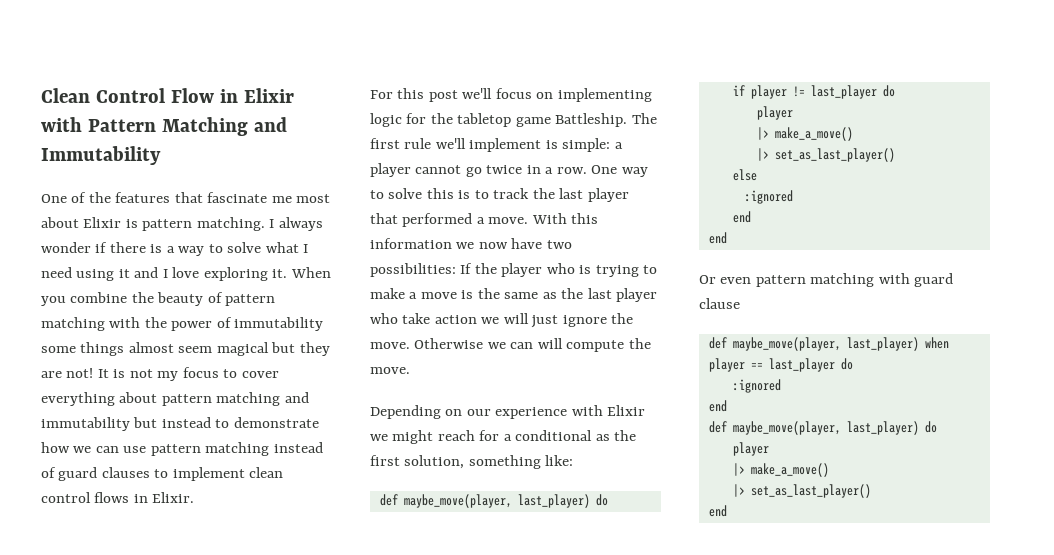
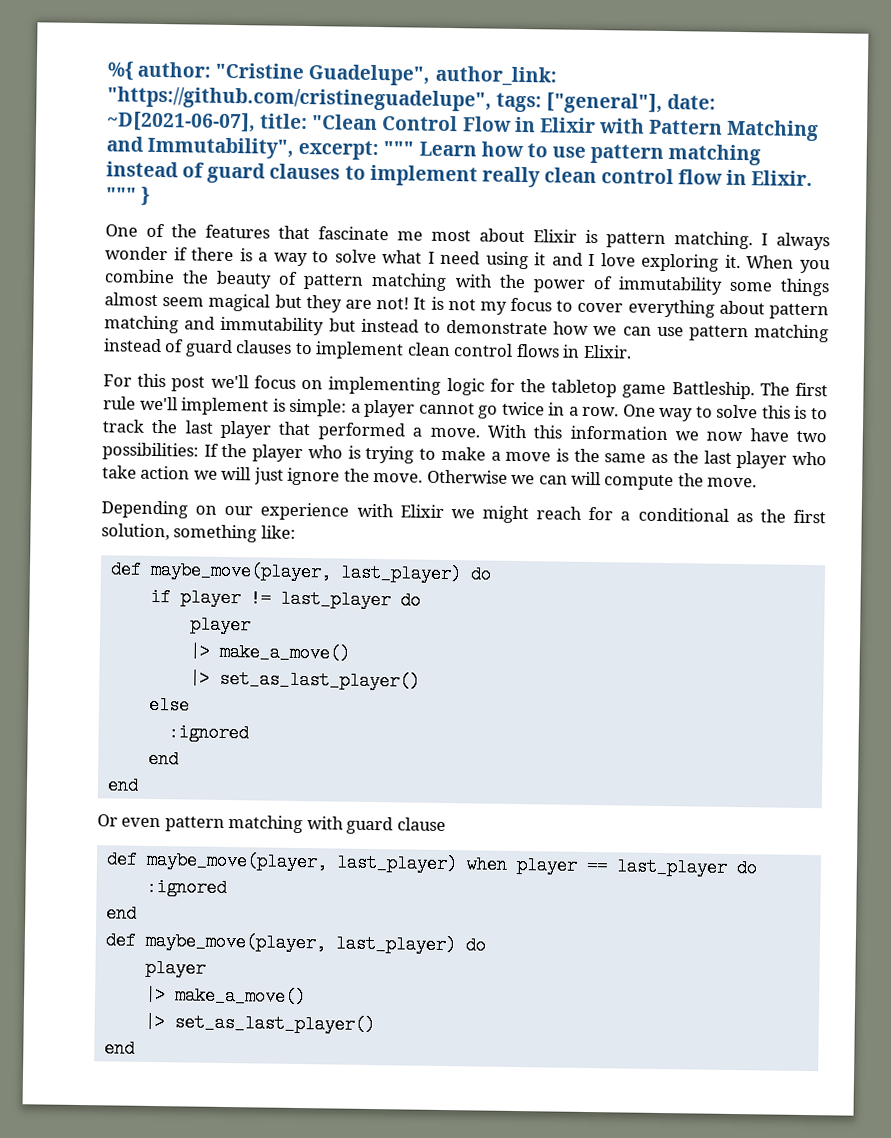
[41,88,90,103] Clean -> [107,61,557,87] [107,86,717,114] [107,111,379,133] %{ author: "Cristine Guadelupe", author_link: "https://github.com/cristineguadelupe", tags: ["general"], date: ~D[2021-06-07], title: "Clean
[41,146,161,165] Immutability -> [147,136,762,166] [106,161,814,188] [106,186,151,206] Immutability", excerpt: """ Learn how to use pattern matching instead of guard clauses to implement really clean control flow in Elixir. """ }

